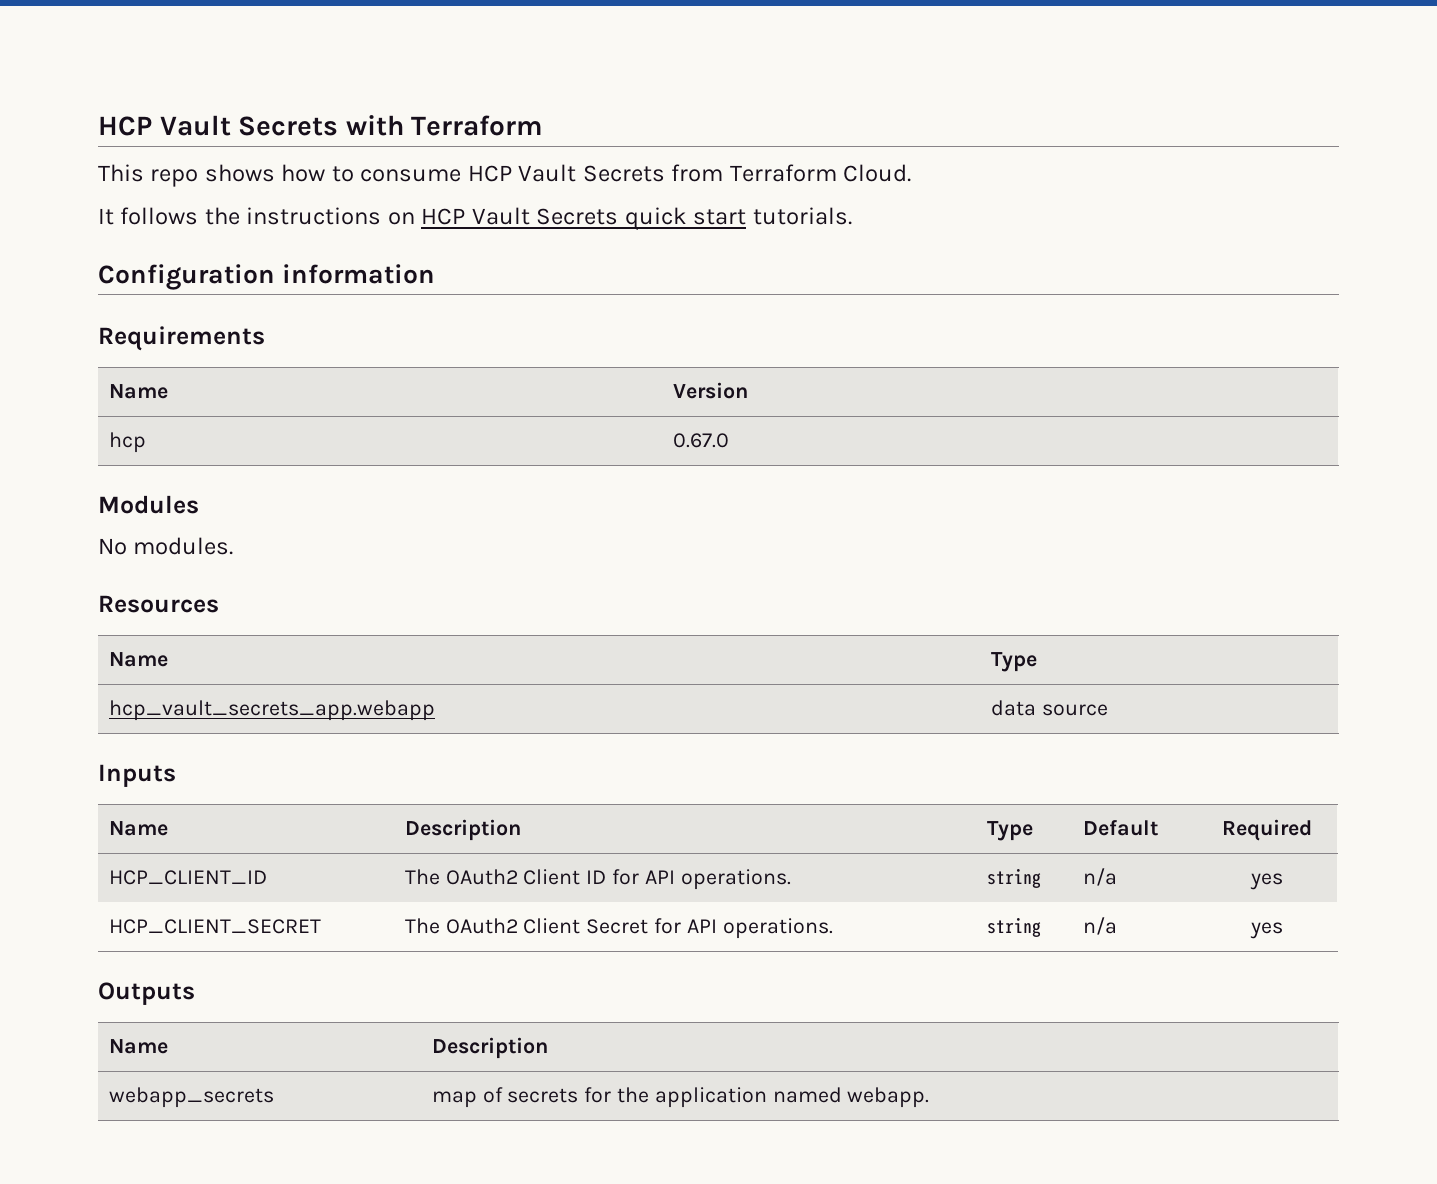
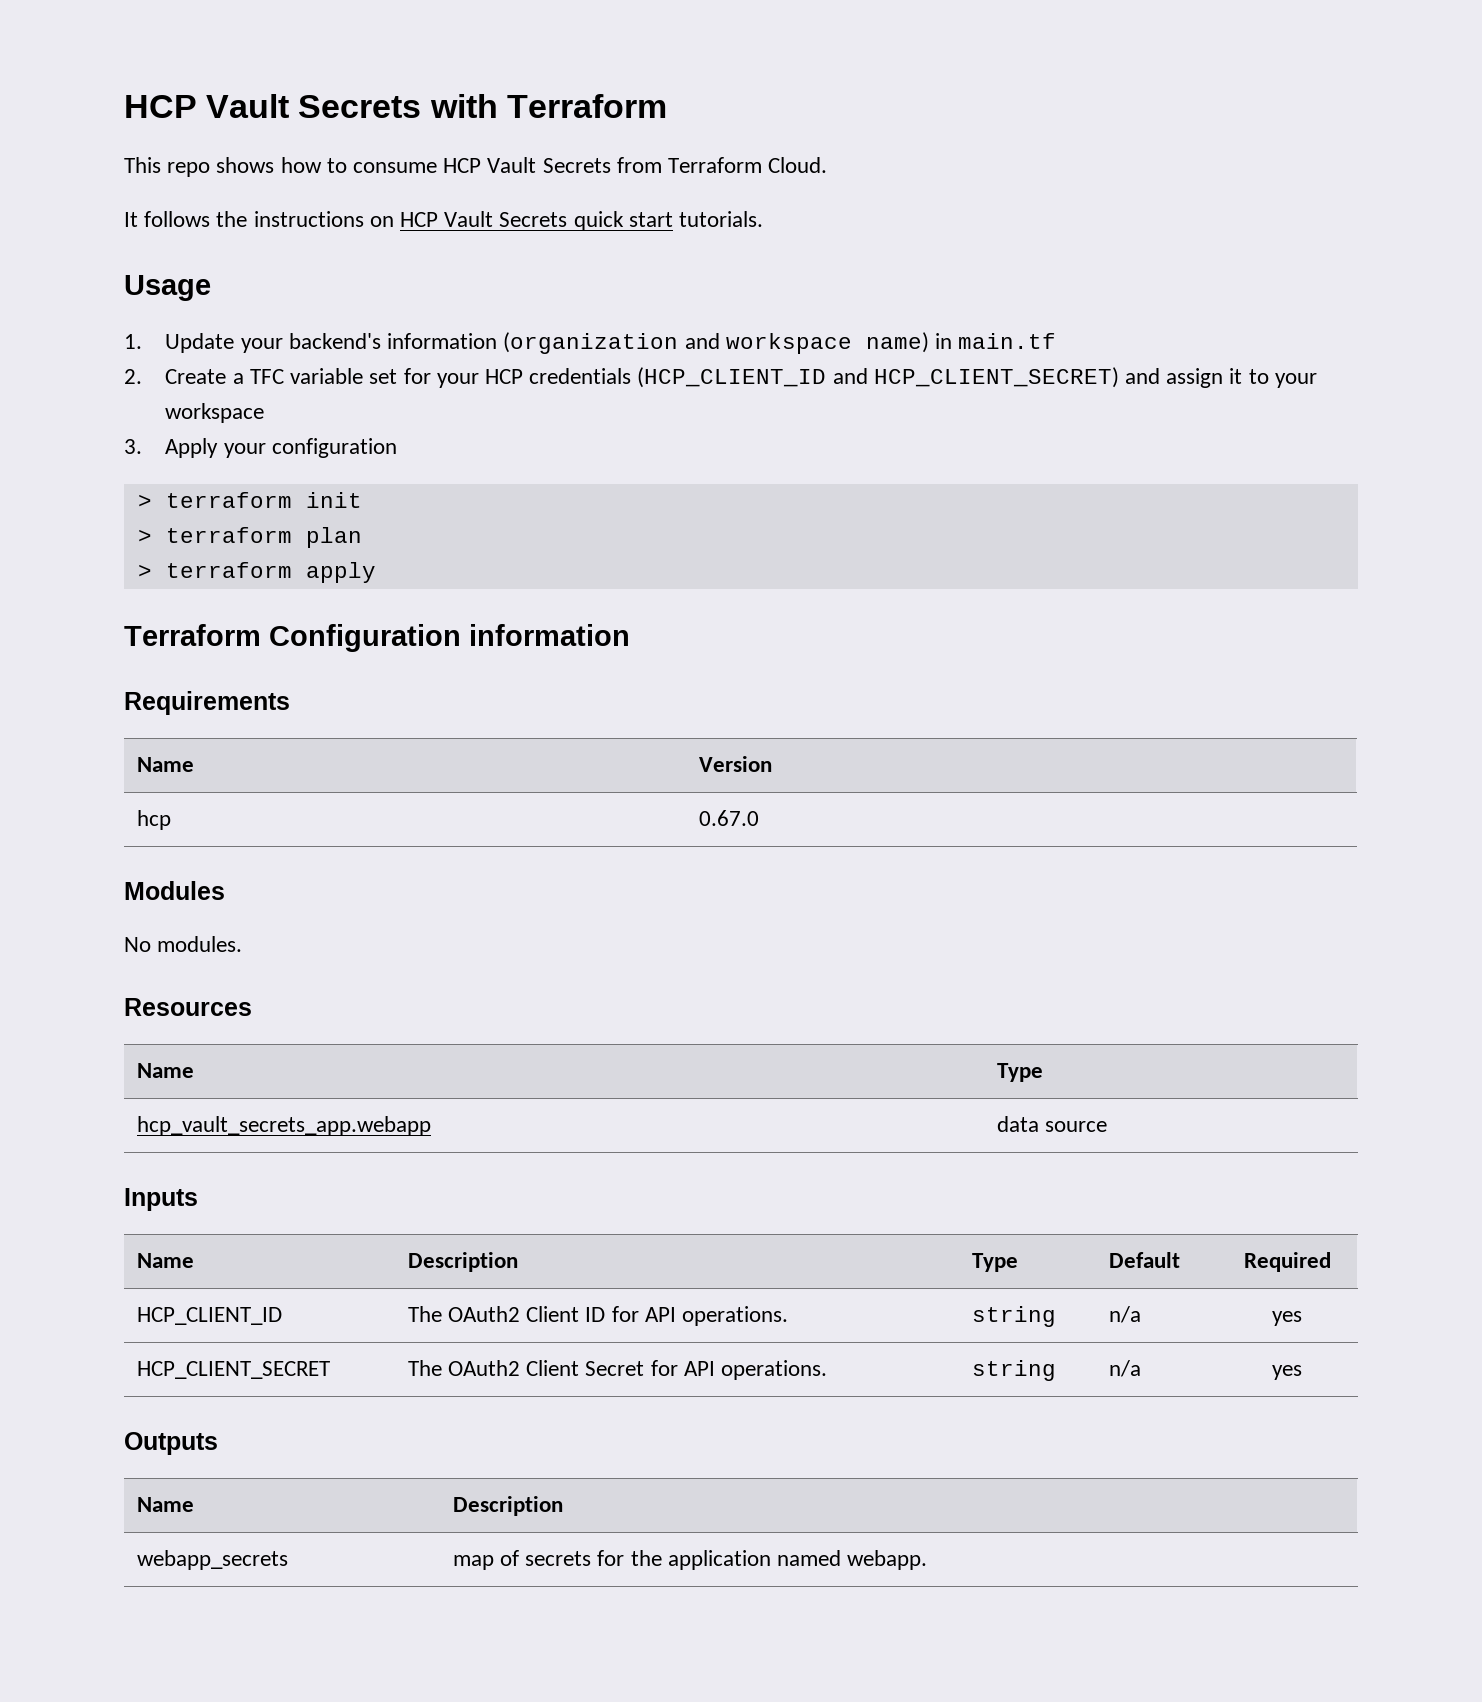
(852, 216) none -> [124,275,211,301] [124,332,1057,354] [124,367,1317,388] [165,403,265,423] [124,438,397,458] [137,492,362,508] [137,527,362,548] [137,562,376,583] [124,624,261,646] Usage // 1. Update your backend's information (organization and workspace name) in main.tf // 2. Create a TFC variable set for your HCP credentials (HCP_CLIENT_ID and HCP_CLIENT_SECRET) and assign it to your workspace // 3. Apply your configuration // > terraform init // > terraform plan // > terraform apply // Terraform

